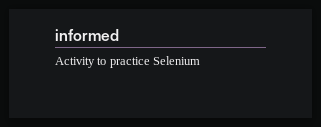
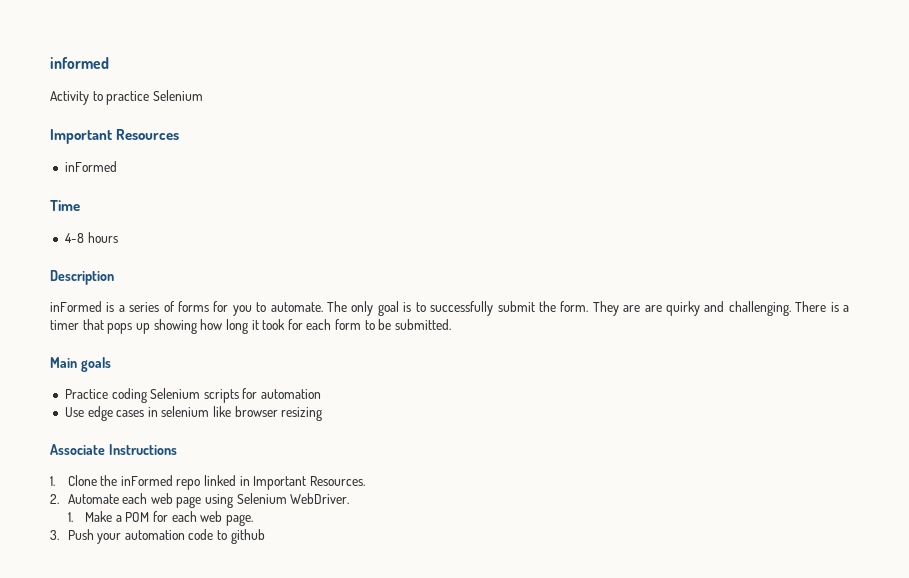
(201, 60) none -> [50,129,180,144] [64,161,117,172] [50,200,80,211] [64,232,118,243] [50,270,114,285] [50,301,849,316] [50,319,452,334] [50,357,111,372] [64,388,322,403] [64,406,323,421] [50,444,177,455] [50,475,366,490] [50,493,350,508] [67,511,253,526] [50,529,265,544] // Important Resources // inFormed // Time // 4-8 hours // Description // inFormed is a series of forms for you to automate. The only goal is to successfully submit the form. They are are quirky and challenging. There is a timer that pops up showing how long it took for each form to be submitted. // Main goals // Practice coding Selenium scripts for automation // Use edge cases in selenium like browser resizing // Associate Instructions // 1. Clone the inFormed repo linked in Important Resources. // 2. Automate each web page using Selenium WebDriver. // 1. Make a POM for each web page. // 3. Push your automation code to github

